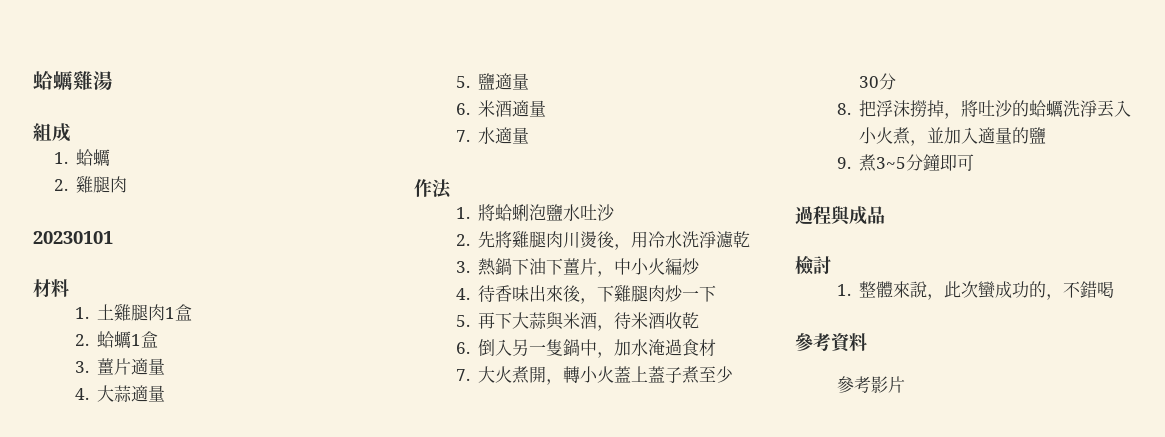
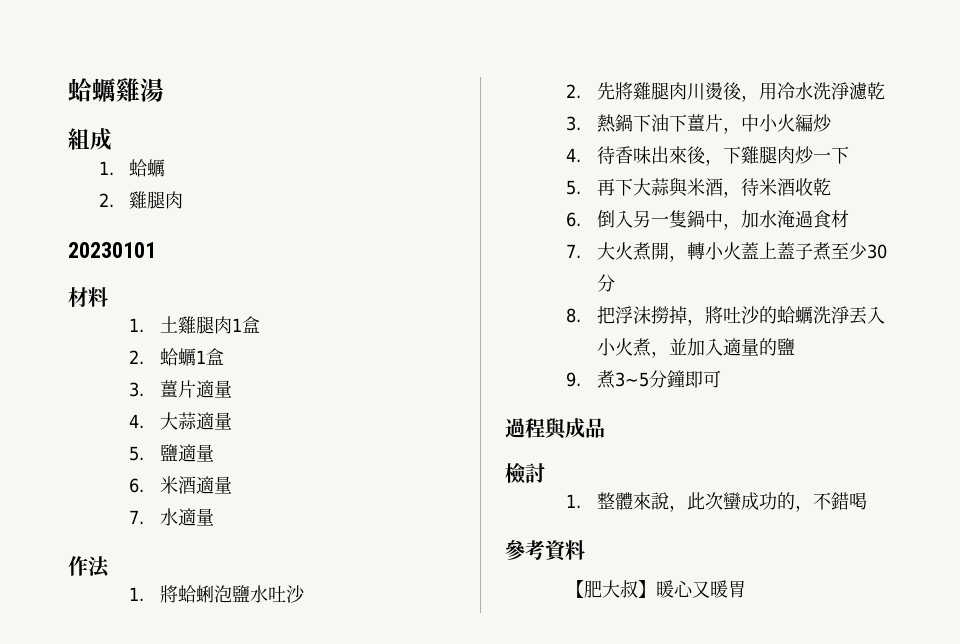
[836,376,905,393] 參考影片 -> [566,580,747,598] 【肥大叔】暖心又暖胃

